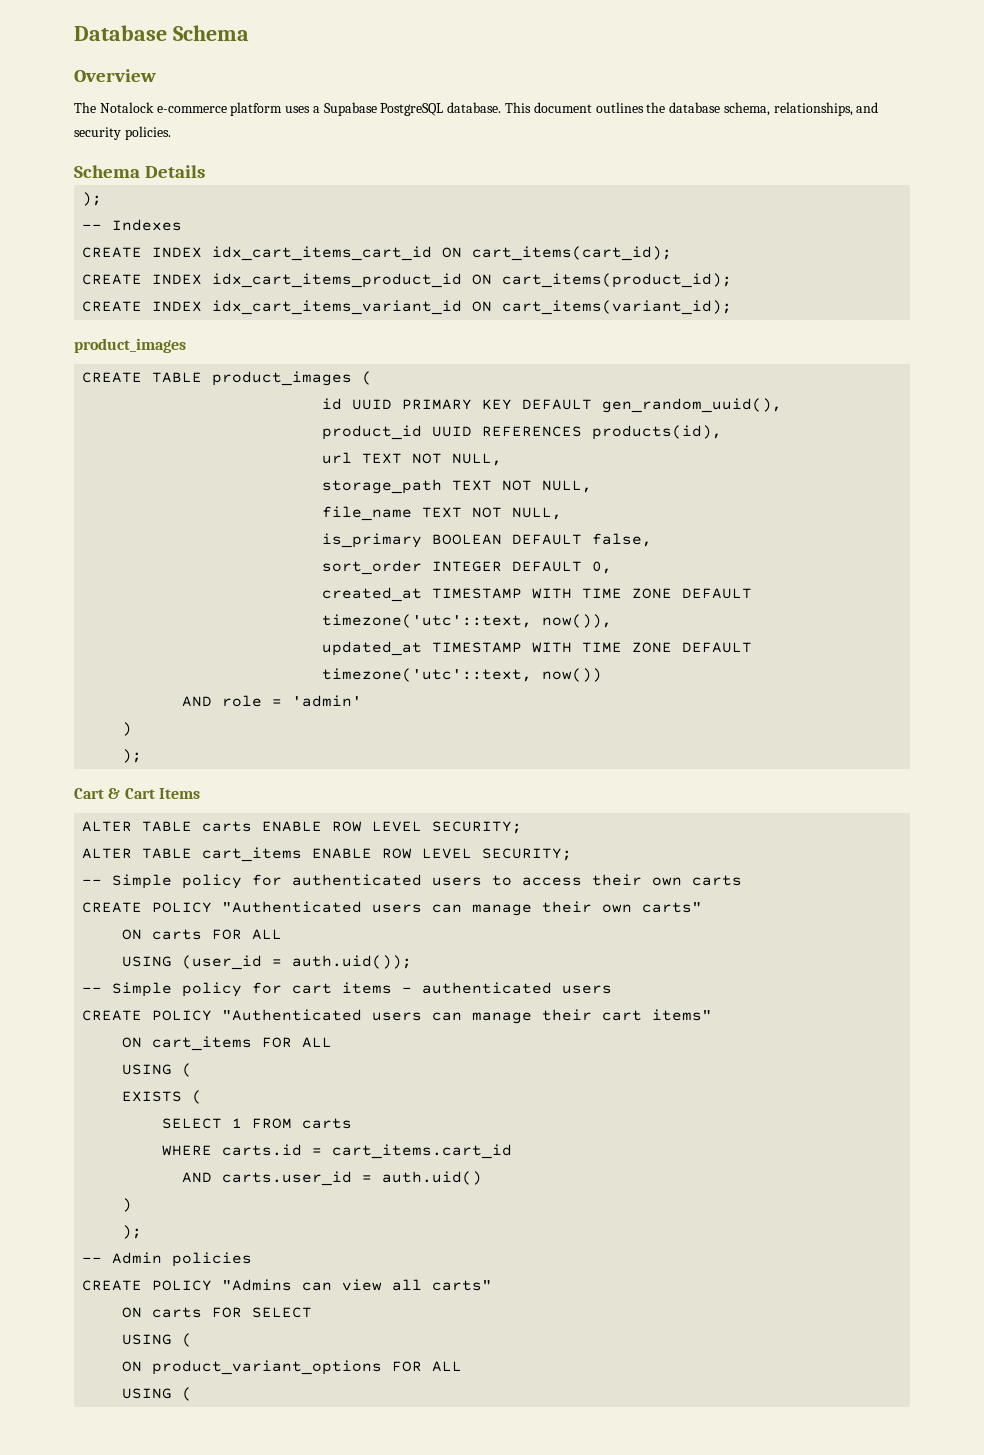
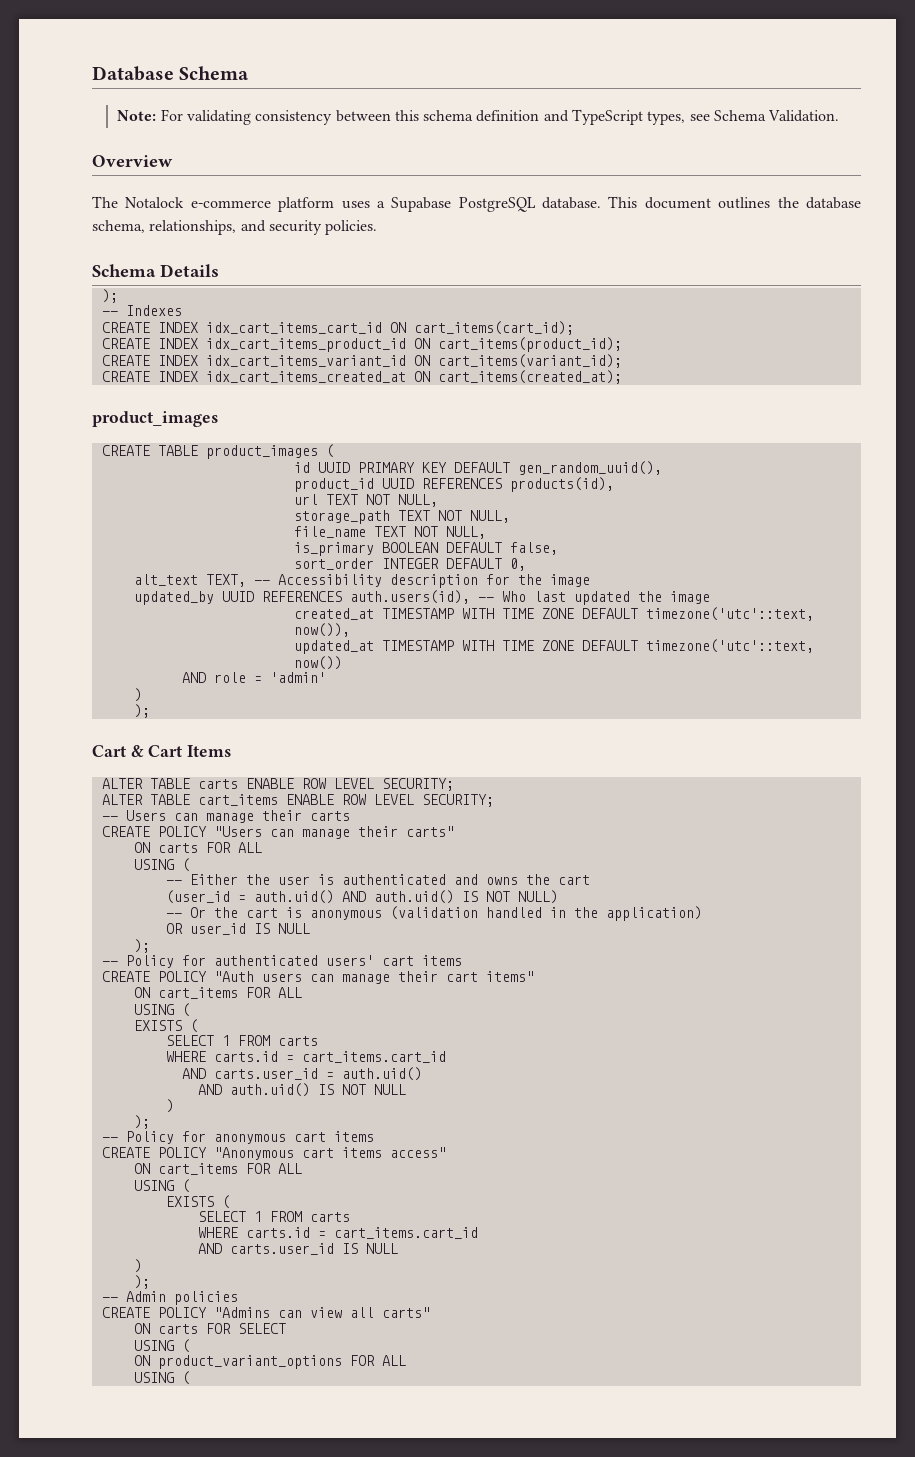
(249, 33) none -> [117,109,840,125] // Note: For validating consistency between this schema definition and TypeScript types, see Schema Validation.
(733, 307) none -> [101,370,622,384] // CREATE INDEX idx_cart_items_created_at ON cart_items(created_at);
(613, 567) none -> [133,574,590,588] [133,590,710,605] // alt_text TEXT, -- Accessibility description for the image // updated_by UUID REFERENCES auth.users(id), -- Who last updated the image
[112,874,683,889] Simple policy for authenticated users to access their own -> [125,810,302,823] Users can manage their
[222,901,633,916] "Authenticated users can manage their own -> [213,826,398,839] "Users can manage their
[182,955,413,970] [82,982,613,997] [82,1009,363,1021] (user_id = auth.uid()); // -- Simple policy for cart items - authenticated users // CREATE POLICY "Authenticated -> [181,858,190,872] [165,874,590,885] [165,890,558,904] [165,906,702,921] [165,923,310,935] [133,939,150,953] [101,955,462,968] [101,971,254,982] ( // -- Either the user is authenticated and owns the cart // (user_id = auth.uid() AND auth.uid() IS NOT NULL) // -- Or the cart is anonymous (validation handled in the application) // OR user_id IS NULL // ); // -- Policy for authenticated users' cart items // CREATE POLICY "Auth
(483, 1178) none -> [197,1083,406,1097] [165,1099,174,1113] [133,1115,150,1129] [101,1131,374,1144] [101,1147,446,1160] [133,1163,302,1175] [133,1179,190,1193] [165,1195,230,1209] [197,1211,350,1222] [197,1227,478,1239] [197,1243,398,1255] // AND auth.uid() IS NOT NULL // ) // ); // -- Policy for anonymous cart items // CREATE POLICY "Anonymous cart items access" // ON cart_items FOR ALL // USING ( // EXISTS ( // SELECT 1 FROM carts // WHERE carts.id = cart_items.cart_id // AND carts.user_id IS NULL

